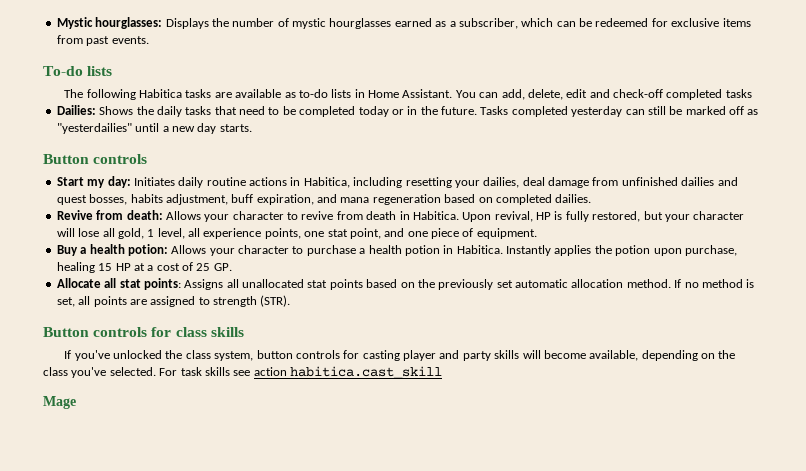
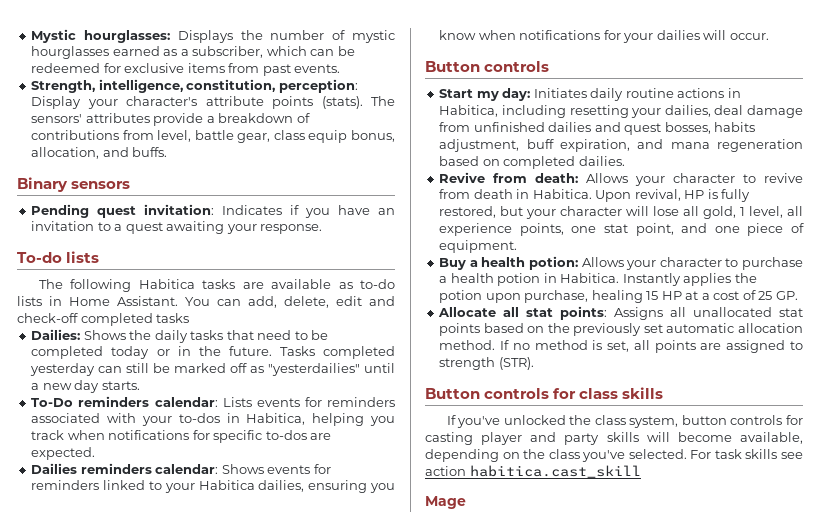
(149, 40) none -> [31,79,358,93] [31,96,395,109] [31,113,310,126] [31,130,395,143] [31,147,168,159] [17,177,131,192] [31,204,395,218] [31,221,323,234] // Strength, intelligence, constitution, perception: Display your character's attribute points (stats). The sensors' attributes provide a breakdown of contributions from level, battle gear, class equip bonus, allocation, and buffs. // Binary sensors // Pending quest invitation: Indicates if you have an invitation to a quest awaiting your response.
(252, 128) none -> [31,396,395,407] [31,413,395,426] [31,430,332,443] [31,447,96,460] [31,463,331,474] [31,480,395,493] [439,30,769,43] // To-Do reminders calendar: Lists events for reminders associated with your to-dos in Habitica, helping you track when notifications for specific to-dos are expected. // Dailies reminders calendar: Shows events for reminders linked to your Habitica dailies, ensuring you know when notifications for your dailies will occur.

